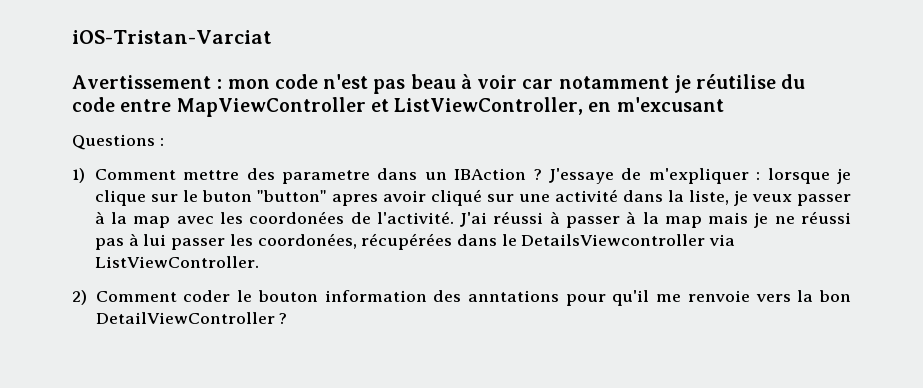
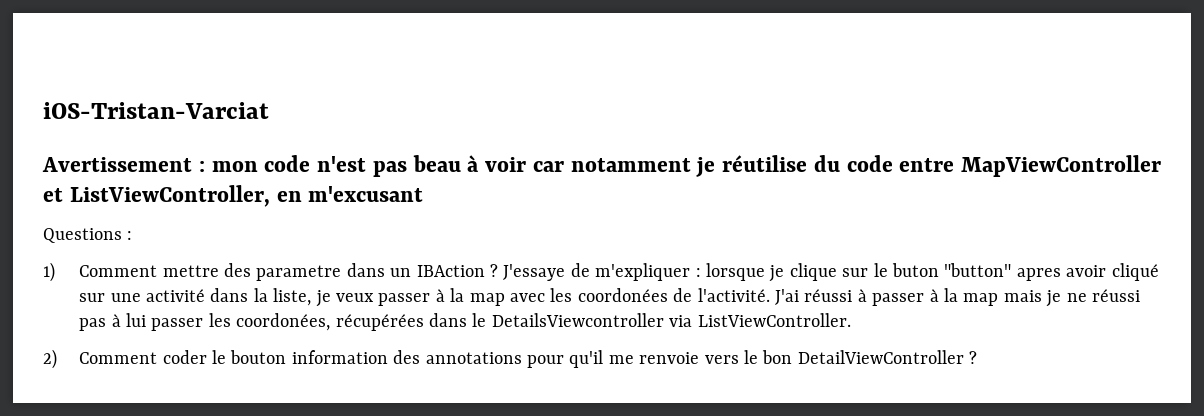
[468,290,560,302] anntations -> [425,352,522,364] annotations
[797,290,814,302] la -> [743,350,758,364] le

